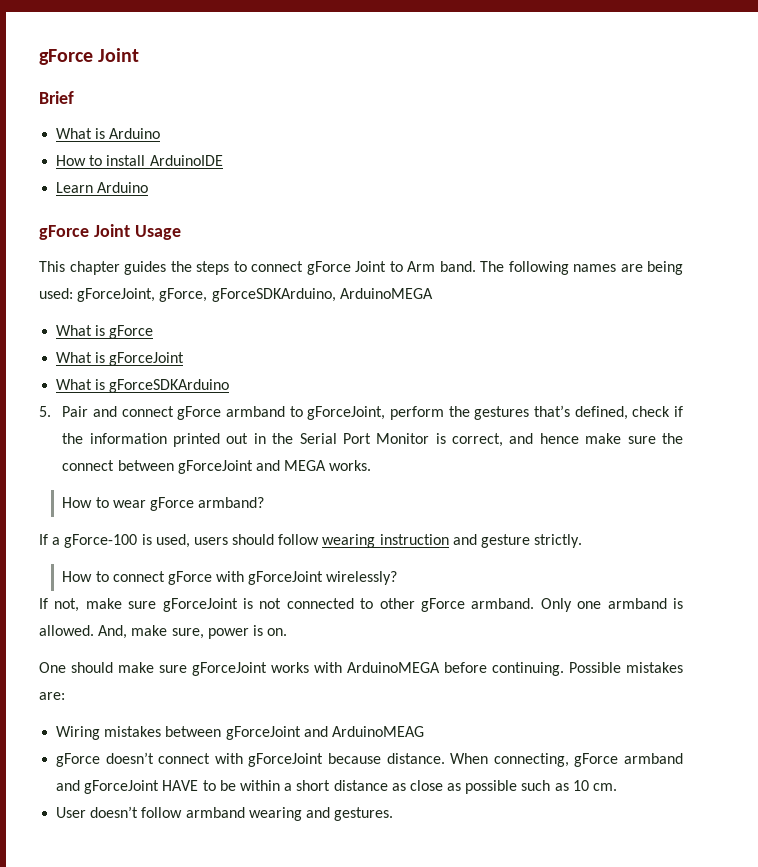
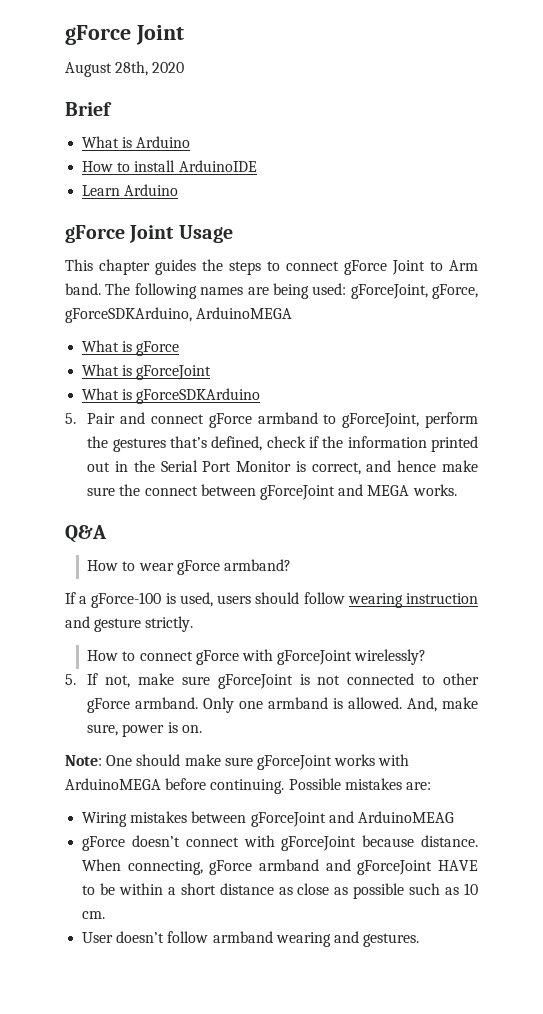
[39,48,140,65] gForce Joint -> [65,25,184,45] [65,61,185,77] gForce Joint // August 28th, 2020
(372, 465) none -> [65,525,107,543] // Q&A
(398, 578) none -> [65,674,76,685] 5.
(288, 632) none -> [65,755,102,766] Note:

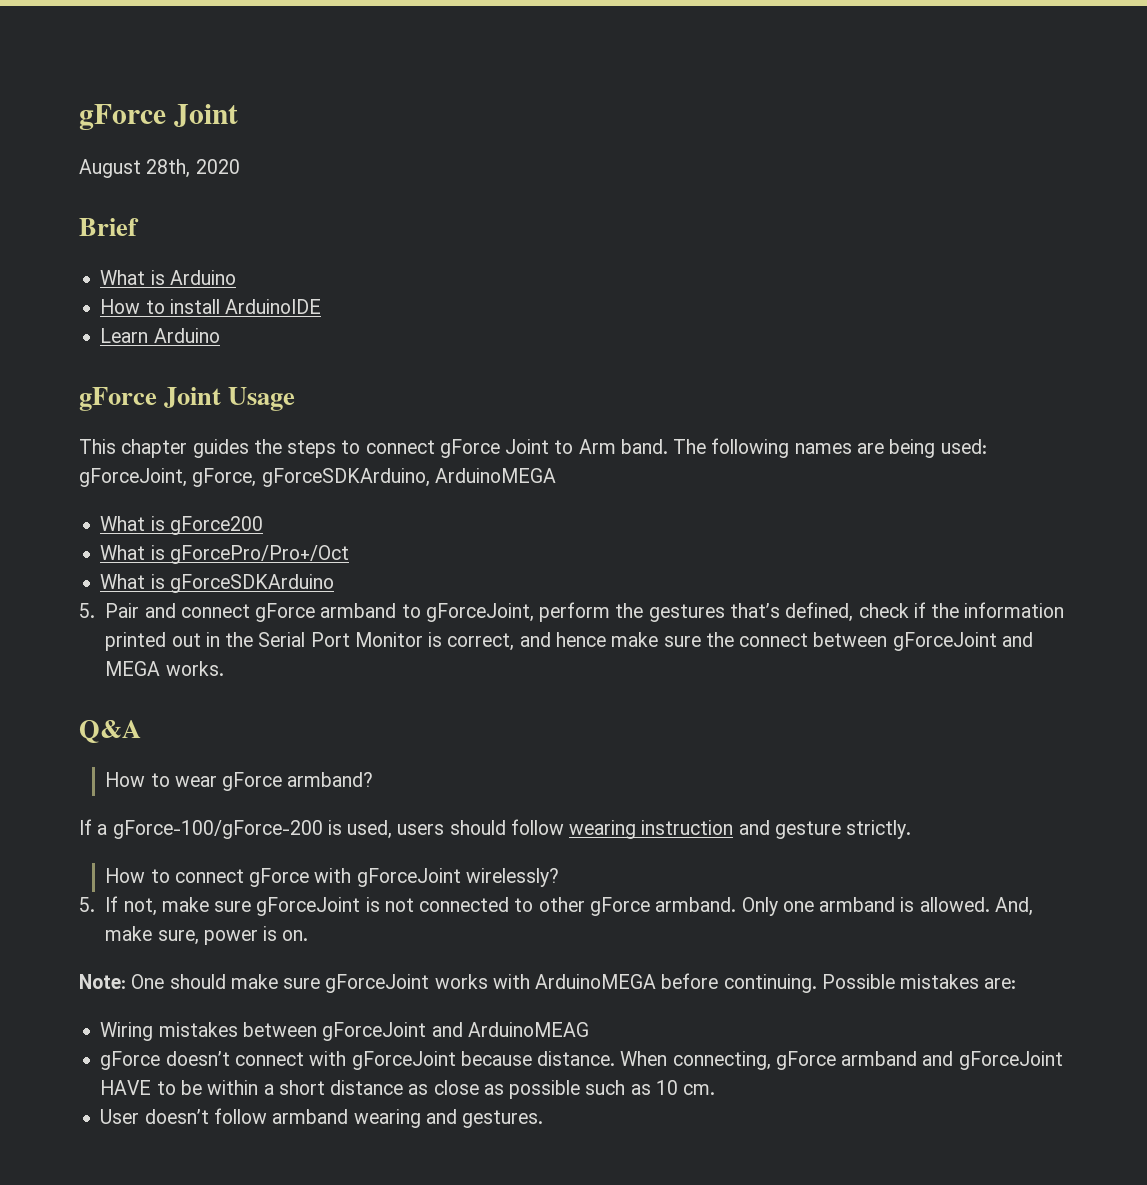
[136,341,180,356] [82,364,212,380] gForce // What is gForceJoint -> [169,516,263,535] [100,545,349,564] gForce200 // What is gForcePro/Pro+/Oct
[91,592,162,608] gForce-100 -> [112,820,323,839] gForce-100/gForce-200

